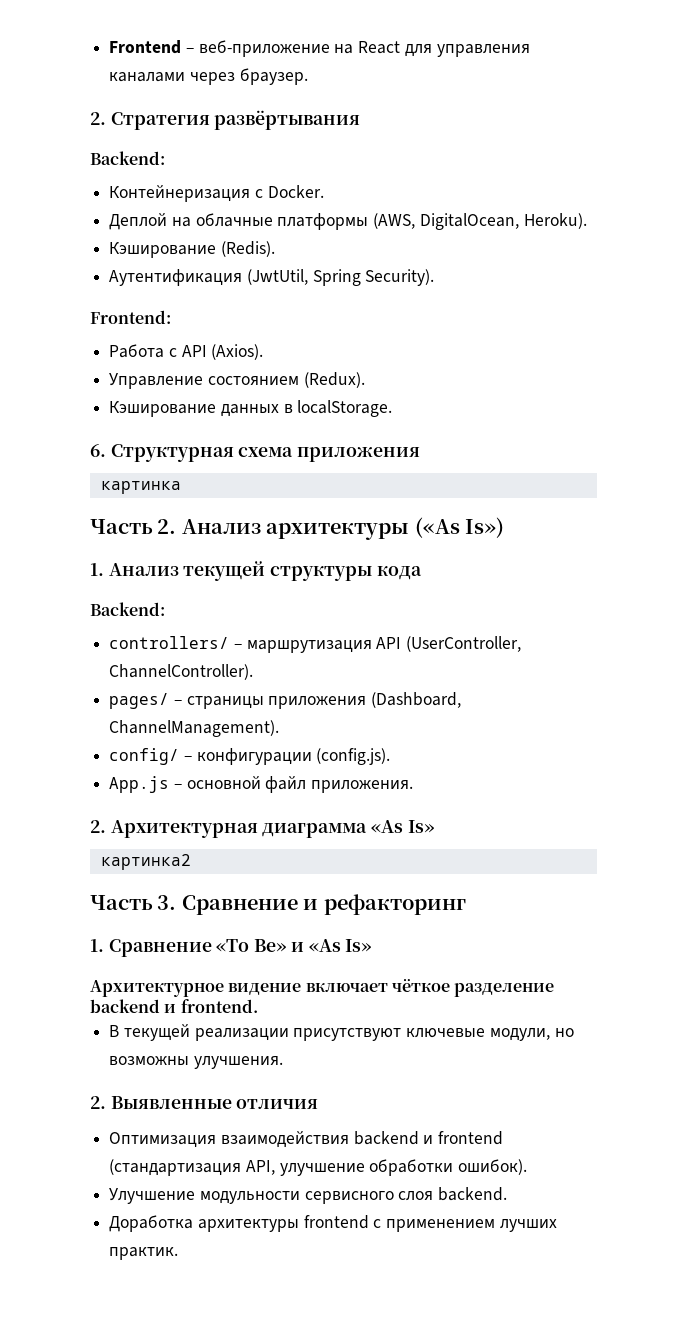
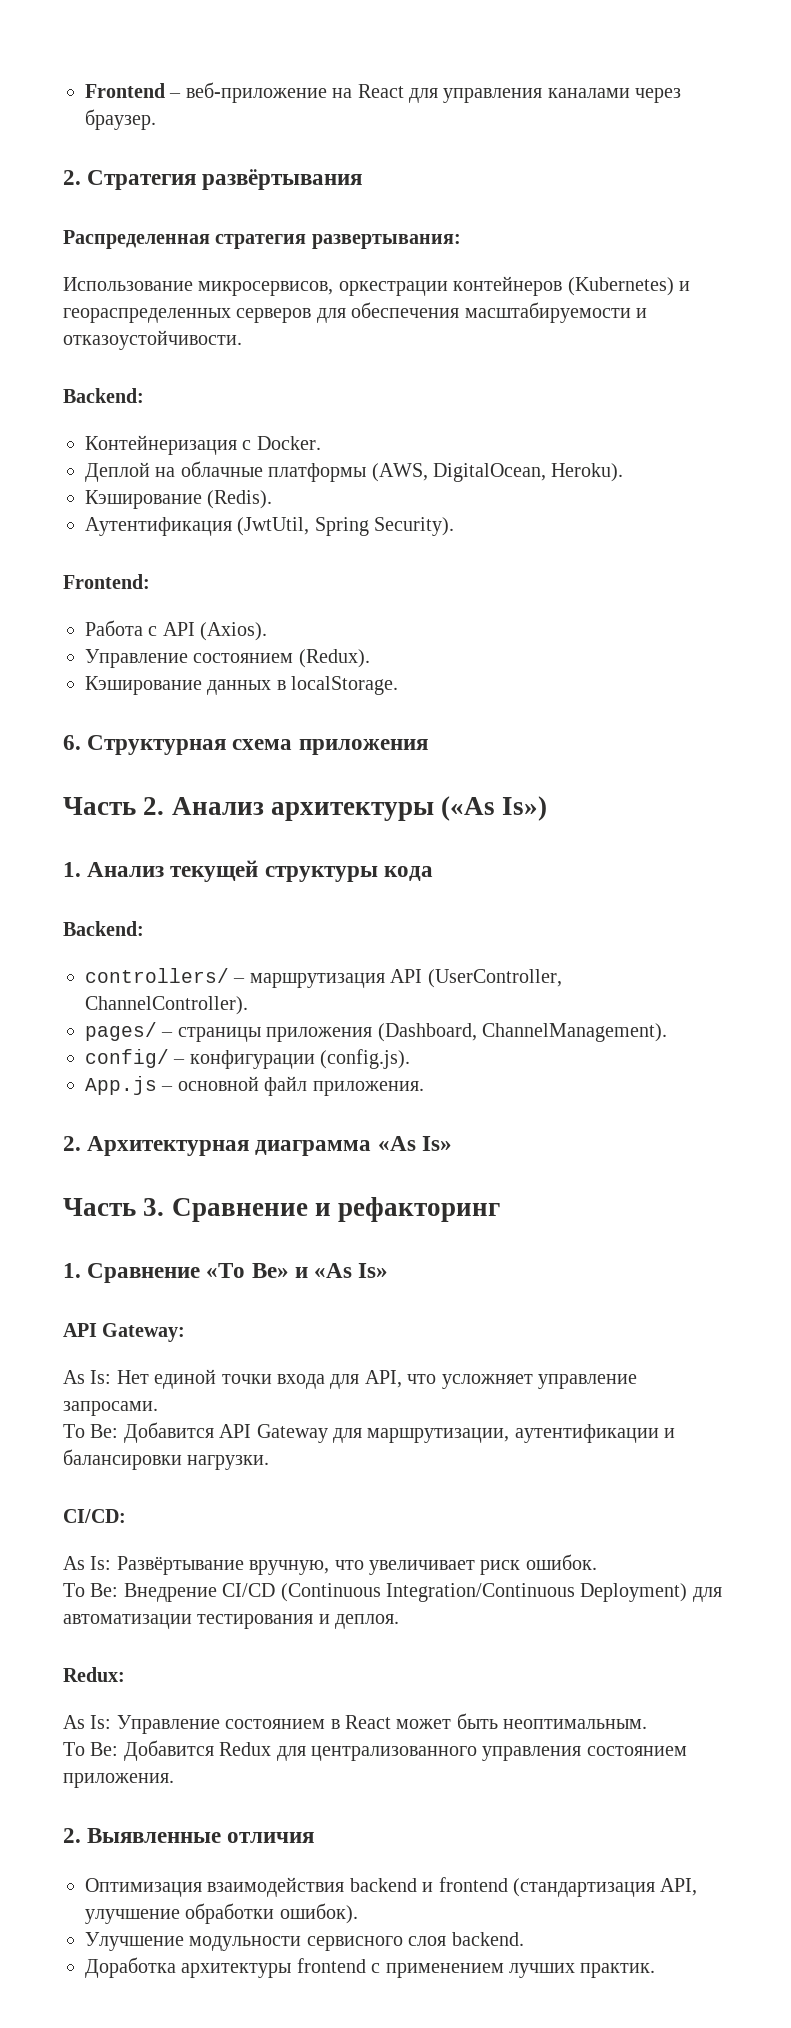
(361, 120) none -> [63,230,461,249] [63,276,690,296] [63,302,647,323] [63,330,242,350] // Распределенная стратегия развертывания: // Использование микросервисов, оркестрации контейнеров (Kubernetes) и геораспределенных серверов для обеспечения масштабируемости и отказоустойчивости.
[100,481,181,494] // картинка -> (428, 747) none
[100,854,191,870] // картинка2 -> (452, 1143) none
[90,979,555,997] [90,999,258,1013] [109,1024,574,1041] [109,1056,283,1069] Архитектурное видение включает чёткое разделение backend и frontend. // В текущей реализации присутствуют ключевые модули, но возможны улучшения. -> [63,1323,186,1342] [63,1369,637,1389] [63,1401,158,1416] [63,1422,676,1443] [63,1449,270,1470] [63,1509,126,1523] [63,1554,597,1575] [63,1583,722,1602] [63,1614,400,1629] [63,1667,125,1682] [63,1713,648,1734] [63,1740,687,1761] [63,1773,174,1788] API Gateway: // As Is: Нет единой точки входа для API, что усложняет управление запросами. // To Be: Добавится API Gateway для маршрутизации, аутентификации и балансировки нагрузки. // CI/CD: // As Is: Развёртывание вручную, что увеличивает риск ошибок. // To Be: Внедрение CI/CD (Continuous Integration/Continuous Deployment) для автоматизации тестирования и деплоя. // Redux: // As Is: Управление состоянием в React может быть неоптимальным. // To Be: Добавится Redux для централизованного управления состоянием приложения.

